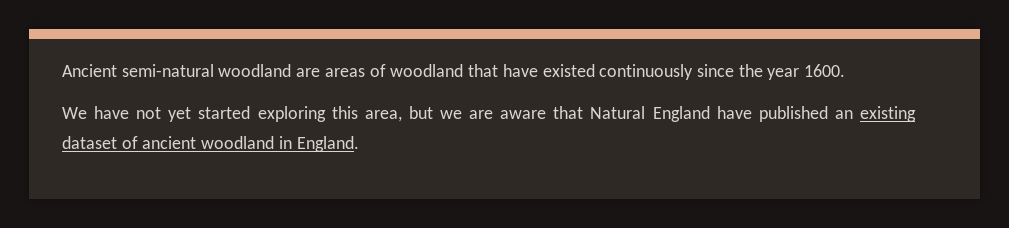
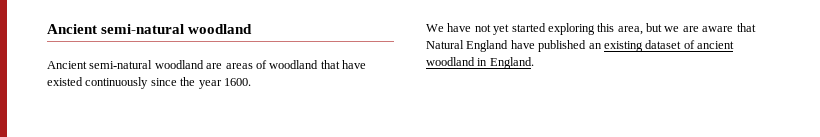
[62,64,292,77] Ancient semi-natural woodland -> [47,24,253,34] [47,60,204,69] Ancient semi-natural woodland // Ancient semi-natural woodland

